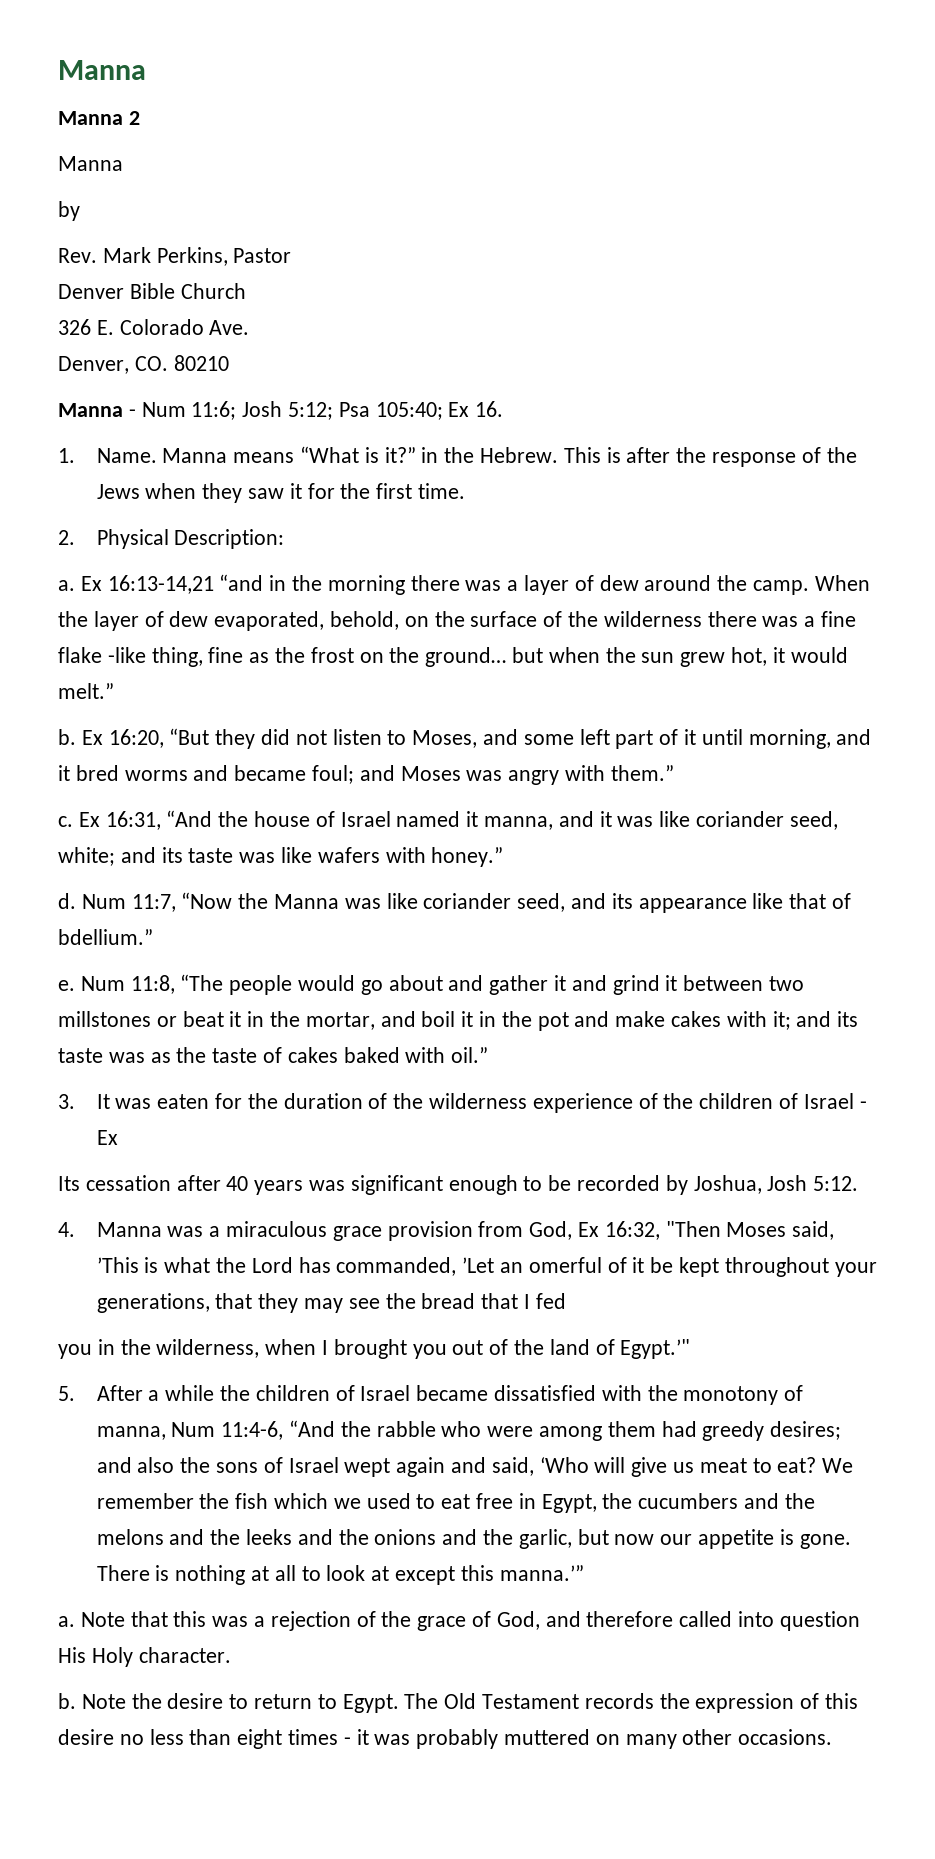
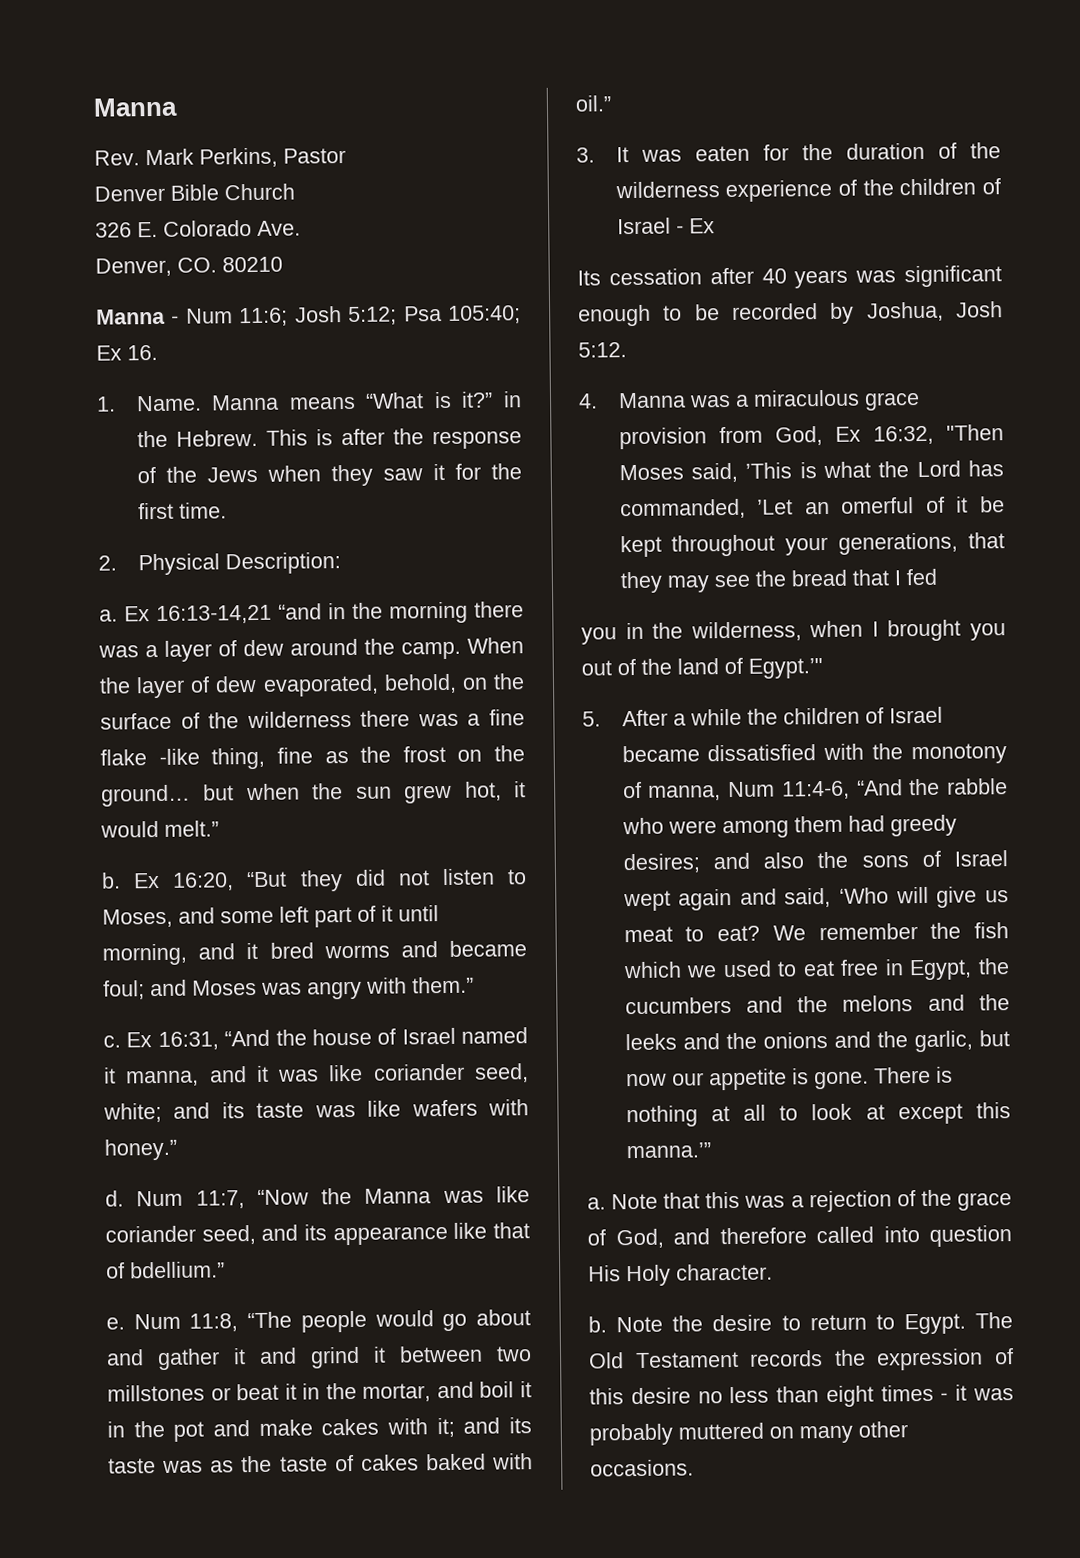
[58,60,146,80] [58,111,140,125] [58,156,123,171] [58,201,80,221] Manna // Manna 2 // Manna // by -> [93,97,178,117] Manna

